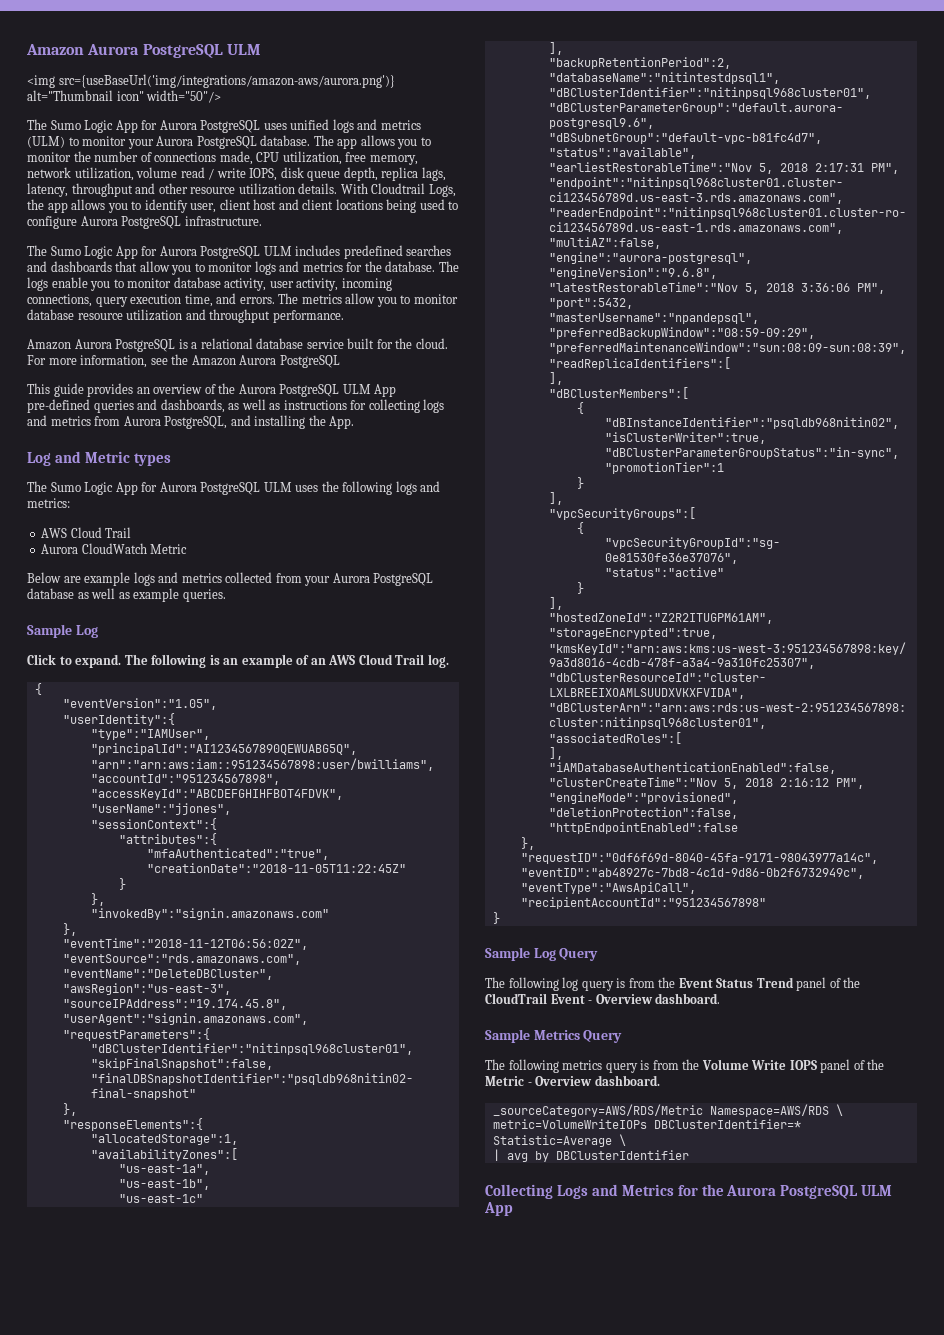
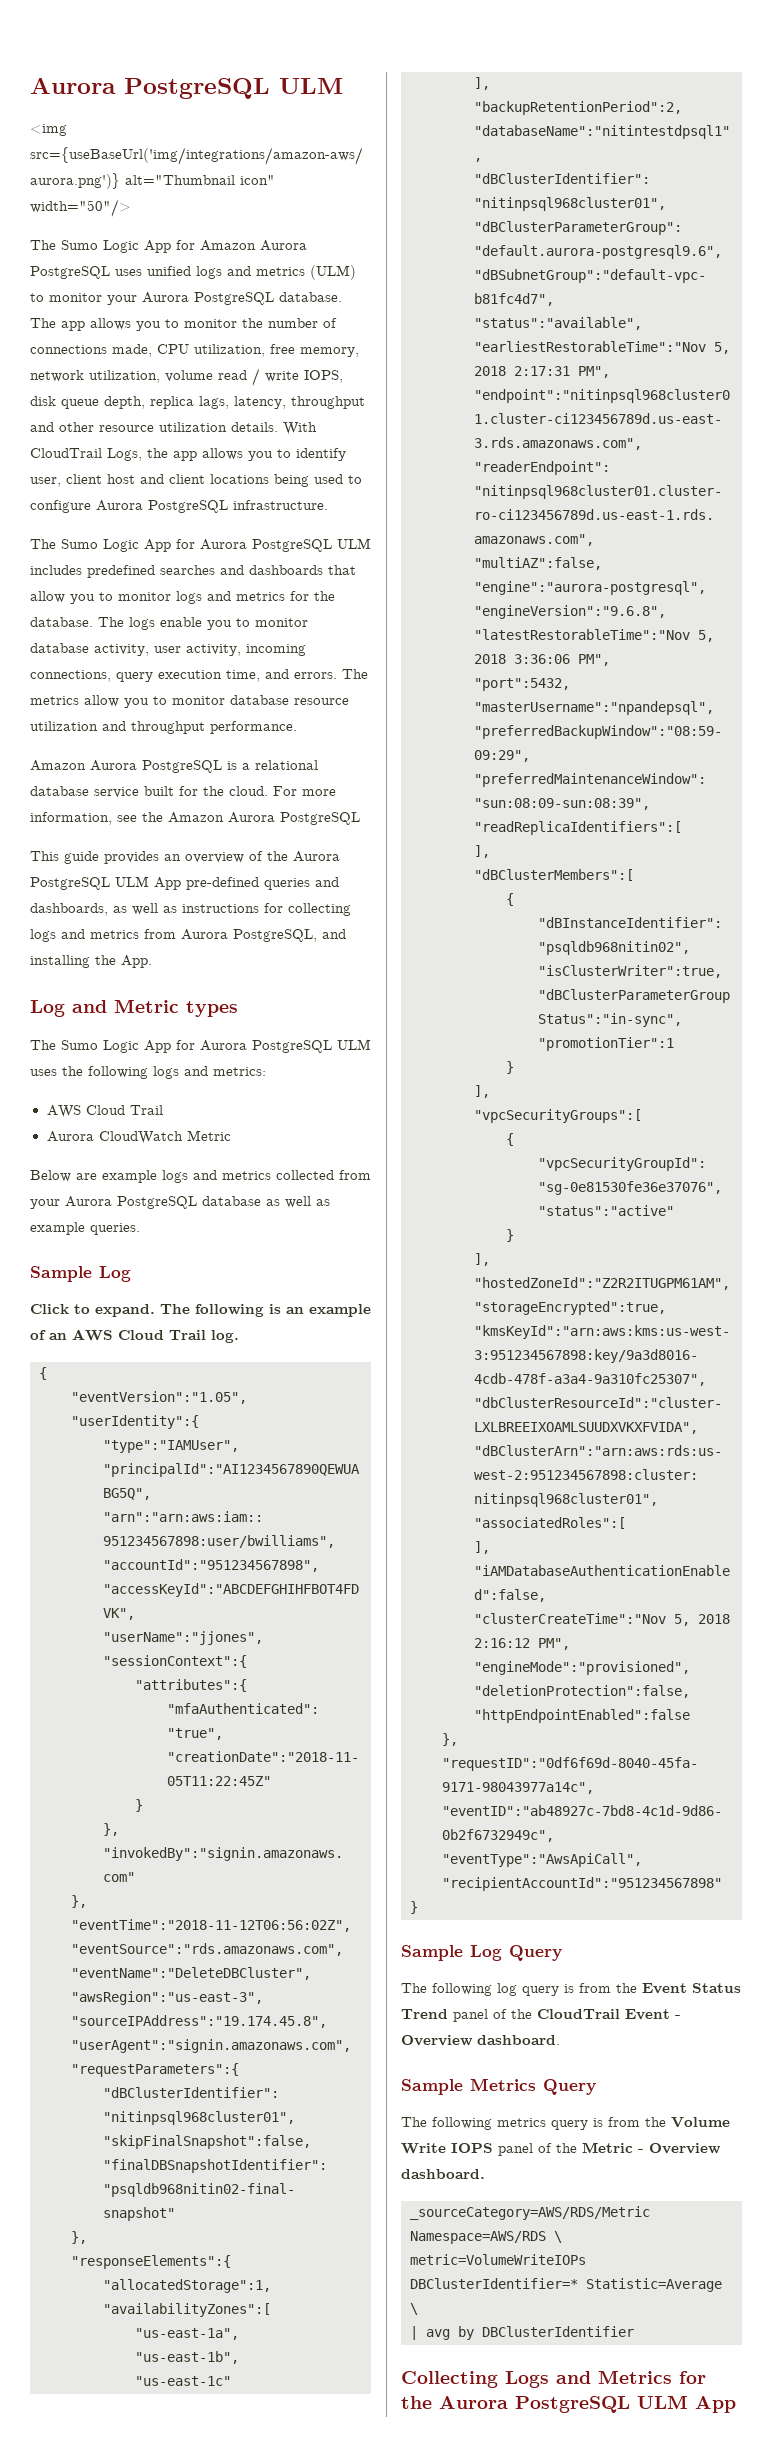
[26,44,84,55] Amazon -> (30, 85) none
(158, 125) none -> [200,240,256,251] Amazon
[371,183,426,194] Cloudtrail -> [30,448,102,458] CloudTrail

